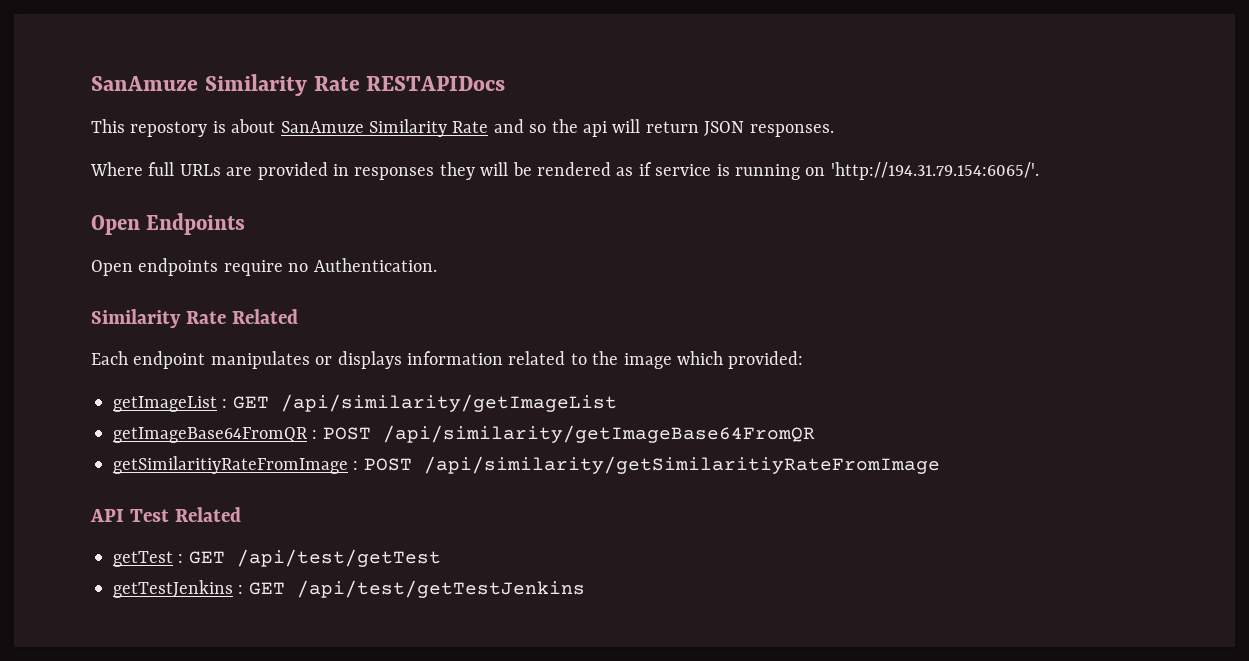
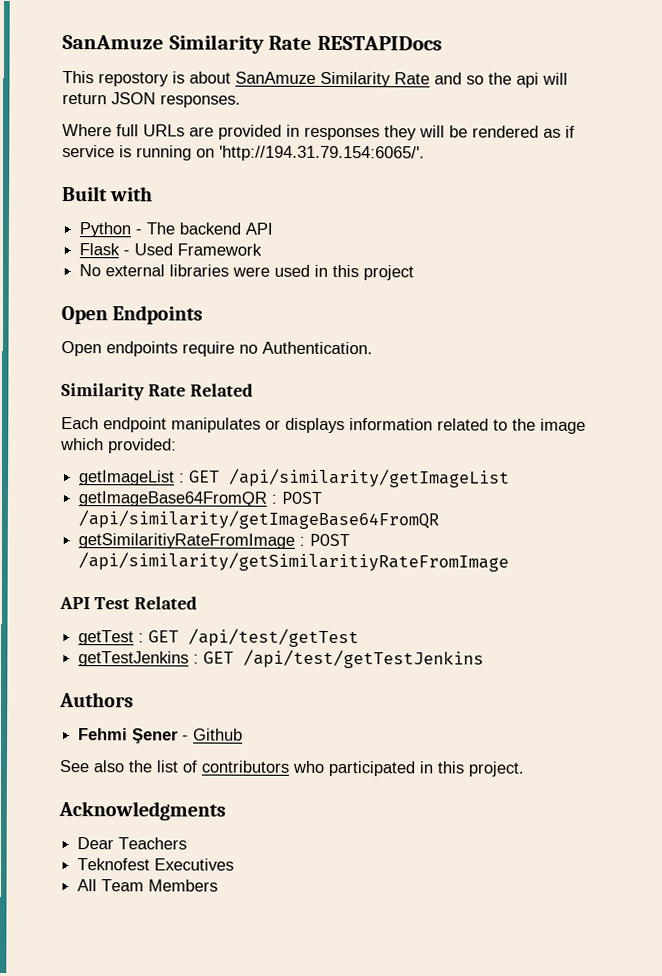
(1039, 171) none -> [62,186,154,202] [79,222,274,238] [79,243,263,256] [79,264,415,281] // Built with // Python - The backend API // Flask - Used Framework // No external libraries were used in this project
(585, 589) none -> [59,692,134,708] [78,728,244,744] [59,760,524,777] [58,801,226,821] [77,837,188,850] [77,858,235,871] [77,879,219,892] // Authors // Fehmi Şener - Github // See also the list of contributors who participated in this project. // Acknowledgments // Dear Teachers // Teknofest Executives // All Team Members

